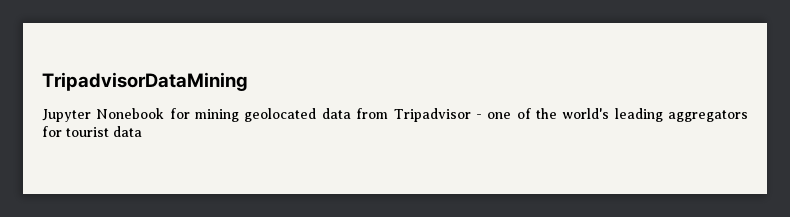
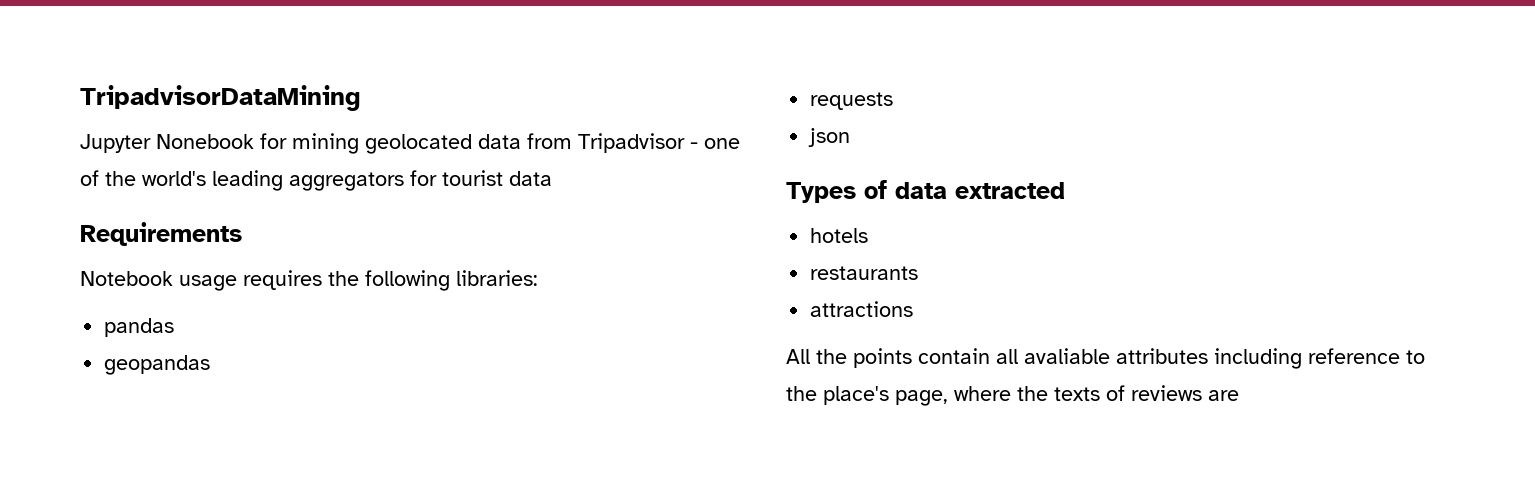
(142, 131) none -> [80,222,242,246] [80,270,538,291] [104,318,175,337] [104,355,211,375] [810,92,894,110] [808,128,851,147] [786,180,1065,203] [810,228,869,243] [810,266,919,280] [810,301,914,317] [786,348,1425,369] [786,385,1239,406] // Requirements // Notebook usage requires the following libraries: // pandas // geopandas // requests // json // Types of data extracted // hotels // restaurants // attractions // All the points contain all avaliable attributes including reference to the place's page, where the texts of reviews are

